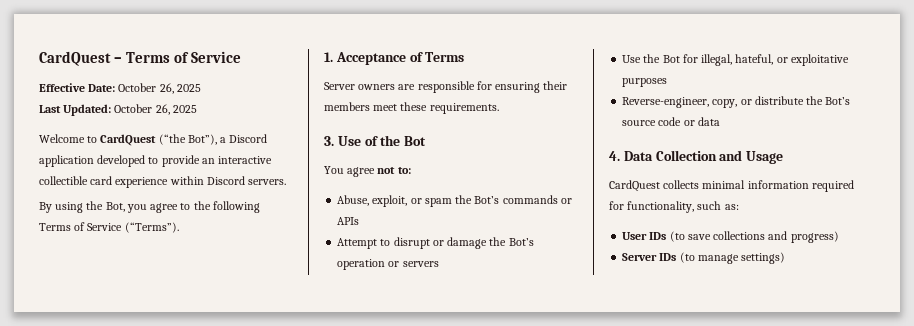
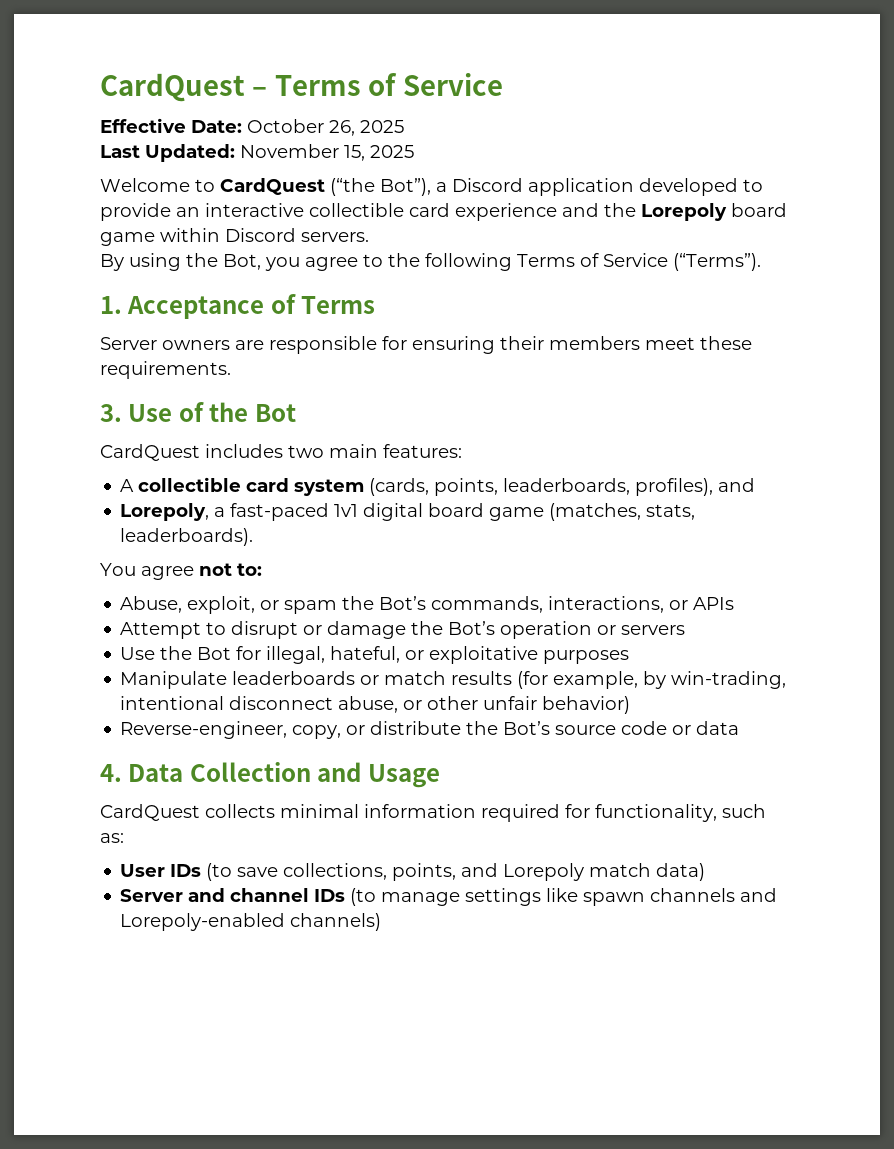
[114,104,170,115] October 26, -> [240,144,365,161] November 15,
(169, 182) none -> [562,203,787,221] [100,232,155,246] and the Lorepoly board game
(427, 141) none -> [100,444,462,461] [120,477,756,496] [120,503,696,521] [120,528,254,546] // CardQuest includes two main features: // A collectible card system (cards, points, leaderboards, profiles), and // Lorepoly, a fast-paced 1v1 digital board game (matches, stats, leaderboards).
[502,195,558,204] commands -> [431,596,665,613] commands, interactions,
(668, 82) none -> [120,671,787,689] [120,696,631,714] // Manipulate leaderboards or match results (for example, by win-trading, intentional disconnect abuse, or other unfair behavior)
[713,231,839,243] [622,253,658,261] collections and progress) // Server -> [283,863,706,881] [120,888,310,902] collections, points, and Lorepoly match data) // Server and channel
[741,252,786,264] settings) -> [465,888,778,906] [120,913,382,931] settings like spawn channels and Lorepoly-enabled channels)

